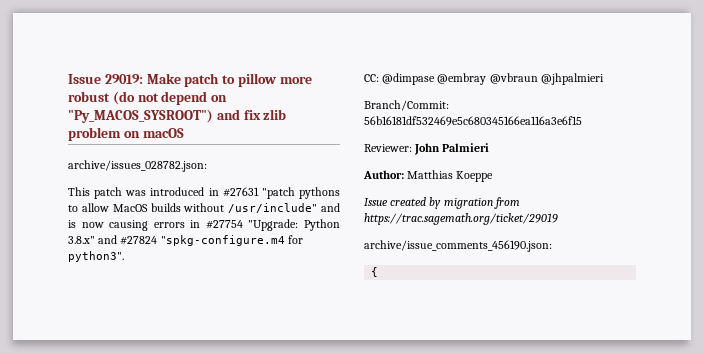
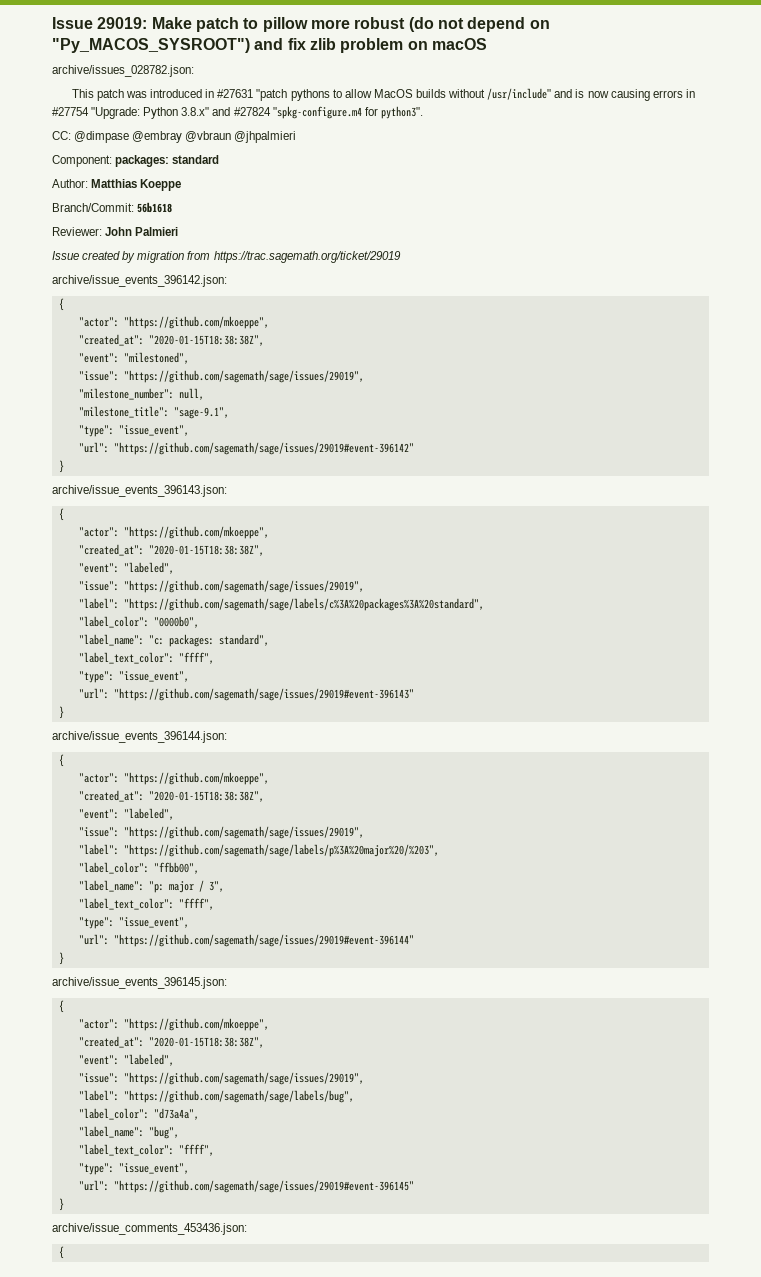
(604, 79) none -> [52,155,220,167] [52,179,182,191] // Component: packages: standard // Author: Matthias Koeppe
[364,116,582,126] 56b16181df532469e5c680345166ea116a3e6f15 -> [137,202,173,213] 56b1618
[363,170,494,182] // Author: Matthias Koeppe -> (179, 231) none
[364,240,552,252] [371,267,379,277] archive/issue_comments_456190.json: // { -> [52,275,227,287] [58,298,64,311] [78,316,269,329] [78,334,264,346] [78,352,189,364] [78,370,364,383] [78,388,204,400] [78,406,229,419] [78,425,189,437] [78,442,414,455] [58,460,64,473] [52,485,227,497] [58,508,64,521] [78,526,269,539] [78,544,264,556] [78,562,174,574] [78,580,364,593] [78,598,484,611] [78,616,199,628] [78,634,269,647] [78,652,214,664] [78,671,189,683] [78,688,414,701] [58,706,64,719] [52,731,227,743] [58,754,64,767] [78,772,269,785] [78,790,264,802] [78,808,174,820] [78,826,364,839] [78,844,439,857] [78,862,199,874] [78,880,224,893] [78,898,214,910] [78,917,189,929] [78,934,414,947] [58,952,64,965] [52,977,227,989] [58,1000,64,1013] [78,1018,269,1031] [78,1036,264,1048] [78,1054,174,1066] [78,1072,364,1085] [78,1090,354,1103] [78,1108,199,1120] [78,1126,179,1139] [78,1144,214,1156] [78,1163,189,1175] [78,1180,414,1193] [58,1198,64,1211] [52,1223,247,1235] [58,1246,64,1259] archive/issue_events_396142.json: // { // "actor": "https://github.com/mkoeppe", // "created_at": "2020-01-15T18:38:38Z", // "event": "milestoned", // "issue": "https://github.com/sagemath/sage/issues/29019", // "milestone_number": null, // "milestone_title": "sage-9.1", // "type": "issue_event", // "url": "https://github.com/sagemath/sage/issues/29019#event-396142" // } // archive/issue_events_396143.json: // { // "actor": "https://github.com/mkoeppe", // "created_at": "2020-01-15T18:38:38Z", // "event": "labeled", // "issue": "https://github.com/sagemath/sage/issues/29019", // "label": "https://github.com/sagemath/sage/labels/c%3A%20packages%3A%20standard", // "label_color": "0000b0", // "label_name": "c: packages: standard", // "label_text_color": "ffff", // "type": "issue_event", // "url": "https://github.com/sagemath/sage/issues/29019#event-396143" // } // archive/issue_events_396144.json: // { // "actor": "https://github.com/mkoeppe", // "created_at": "2020-01-15T18:38:38Z", // "event": "labeled", // "issue": "https://github.com/sagemath/sage/issues/29019", // "label": "https://github.com/sagemath/sage/labels/p%3A%20major%20/%203", // "label_color": "ffbb00", // "label_name": "p: major / 3", // "label_text_color": "ffff", // "type": "issue_event", // "url": "https://github.com/sagemath/sage/issues/29019#event-396144" // } // archive/issue_events_396145.json: // { // "actor": "https://github.com/mkoeppe", // "created_at": "2020-01-15T18:38:38Z", // "event": "labeled", // "issue": "https://github.com/sagemath/sage/issues/29019", // "label": "https://github.com/sagemath/sage/labels/bug", // "label_color": "d73a4a", // "label_name": "bug", // "label_text_color": "ffff", // "type": "issue_event", // "url": "https://github.com/sagemath/sage/issues/29019#event-396145" // } // archive/issue_comments_453436.json: // {

